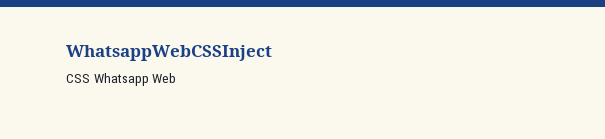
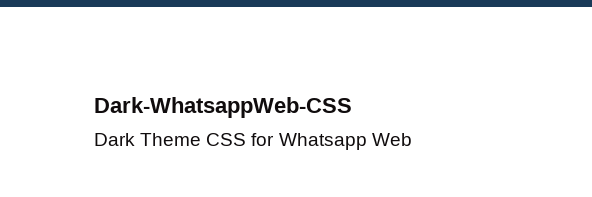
[66,45,272,61] [66,74,90,83] WhatsappWebCSSInject // CSS -> [94,97,352,118] [94,133,275,146] Dark-WhatsappWeb-CSS // Dark Theme CSS for

